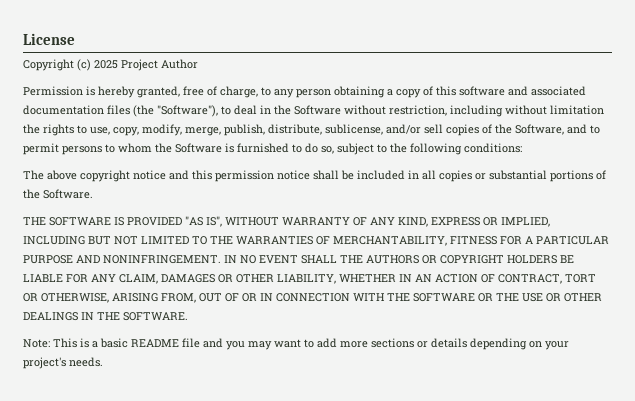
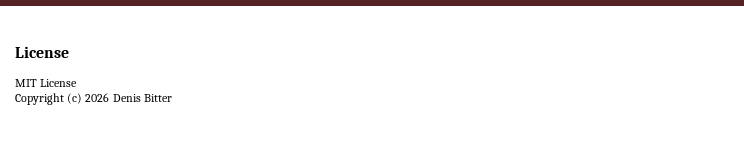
[23,33,75,45] License -> [15,46,69,58] [15,79,78,87] License // MIT License
[94,59,198,71] [23,86,586,98] [23,105,604,117] [23,124,600,136] [23,143,522,155] [23,170,606,182] [23,189,93,199] [23,216,550,227] [23,236,609,246] [23,255,574,264] [23,274,596,284] [23,293,602,303] [23,312,188,321] [23,338,569,350] [23,357,103,369] 2025 Project Author // Permission is hereby granted, free of charge, to any person obtaining a copy of this software and associated documentation files (the "Software"), to deal in the Software without restriction, including without limitation the rights to use, copy, modify, merge, publish, distribute, sublicense, and/or sell copies of the Software, and to permit persons to whom the Software is furnished to do so, subject to the following conditions: // The above copyright notice and this permission notice shall be included in all copies or substantial portions of the Software. // THE SOFTWARE IS PROVIDED "AS IS", WITHOUT WARRANTY OF ANY KIND, EXPRESS OR IMPLIED, INCLUDING BUT NOT LIMITED TO THE WARRANTIES OF MERCHANTABILITY, FITNESS FOR A PARTICULAR PURPOSE AND NONINFRINGEMENT. IN NO EVENT SHALL THE AUTHORS OR COPYRIGHT HOLDERS BE LIABLE FOR ANY CLAIM, DAMAGES OR OTHER LIABILITY, WHETHER IN AN ACTION OF CONTRACT, TORT OR OTHERWISE, ARISING FROM, OUT OF OR IN CONNECTION WITH THE SOFTWARE OR THE USE OR OTHER DEALINGS IN THE SOFTWARE. // Note: This is a basic README file and you may want to add more sections or details depending on your project's needs. -> [85,93,172,102] 2026 Denis Bitter

